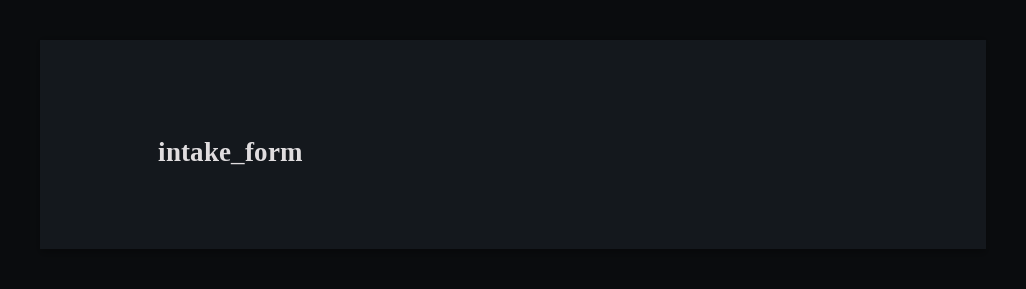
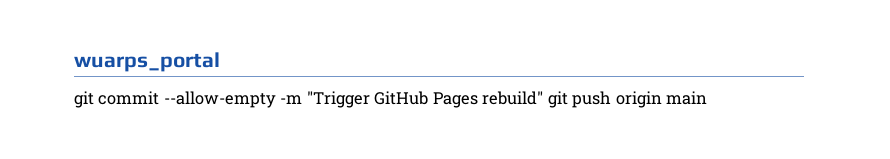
[158,142,303,165] intake_form -> [74,52,220,72] [74,91,708,108] wuarps_portal // git commit --allow-empty -m "Trigger GitHub Pages rebuild" git push origin main

